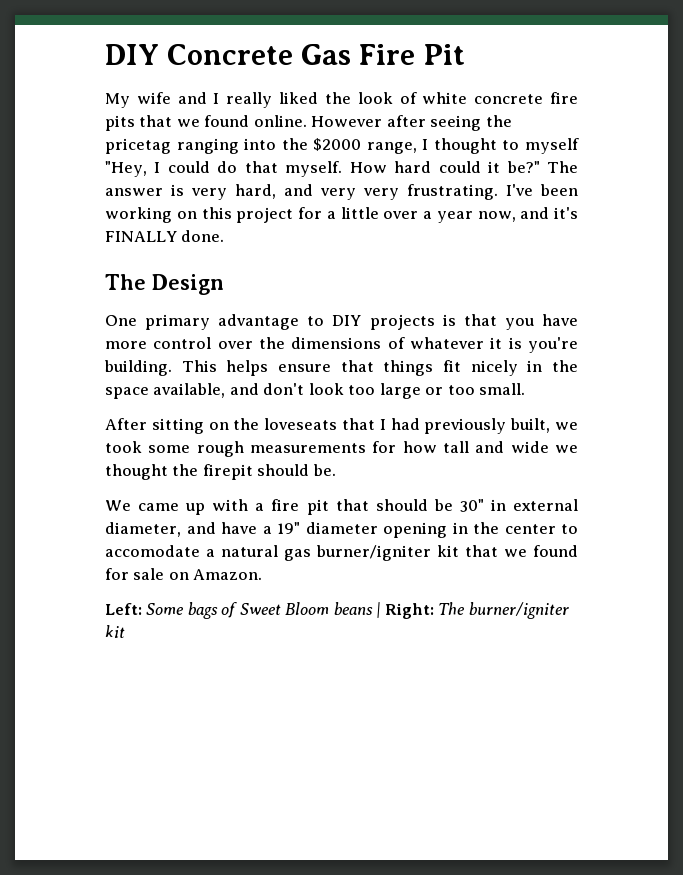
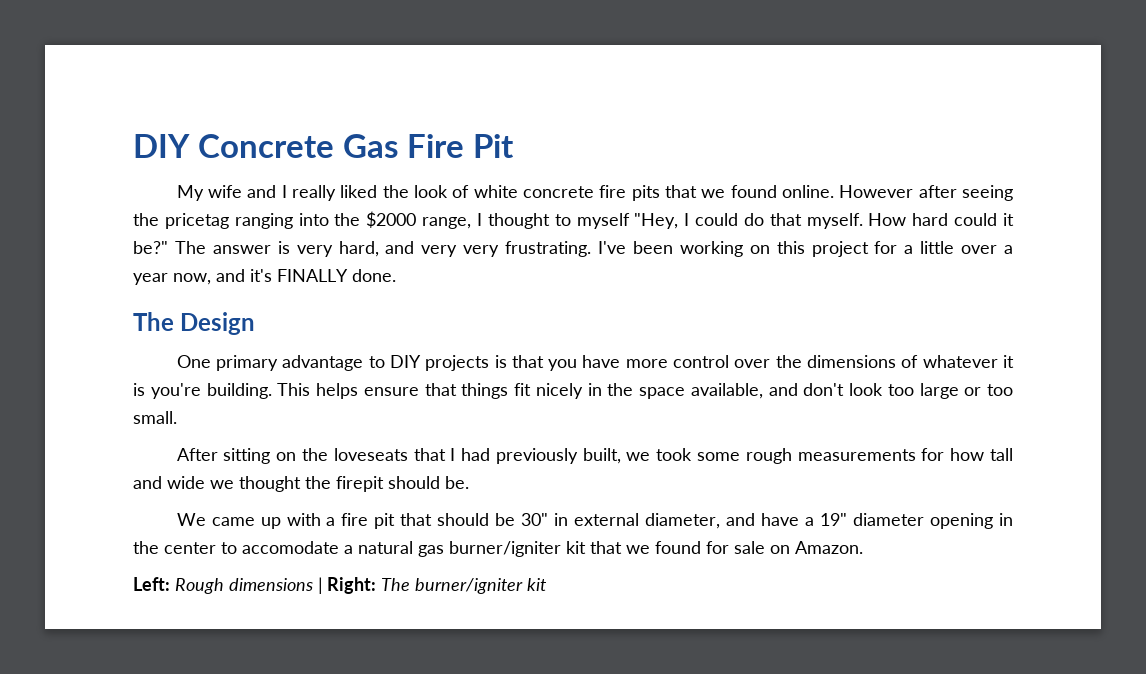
[146,602,373,619] Some bags of Sweet Bloom beans -> [174,578,313,594] Rough dimensions

